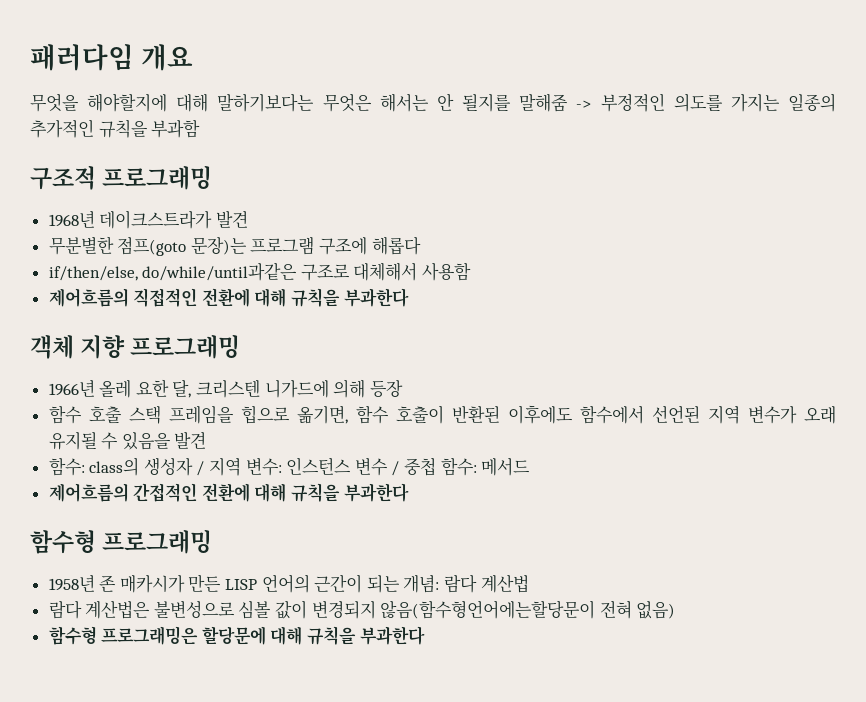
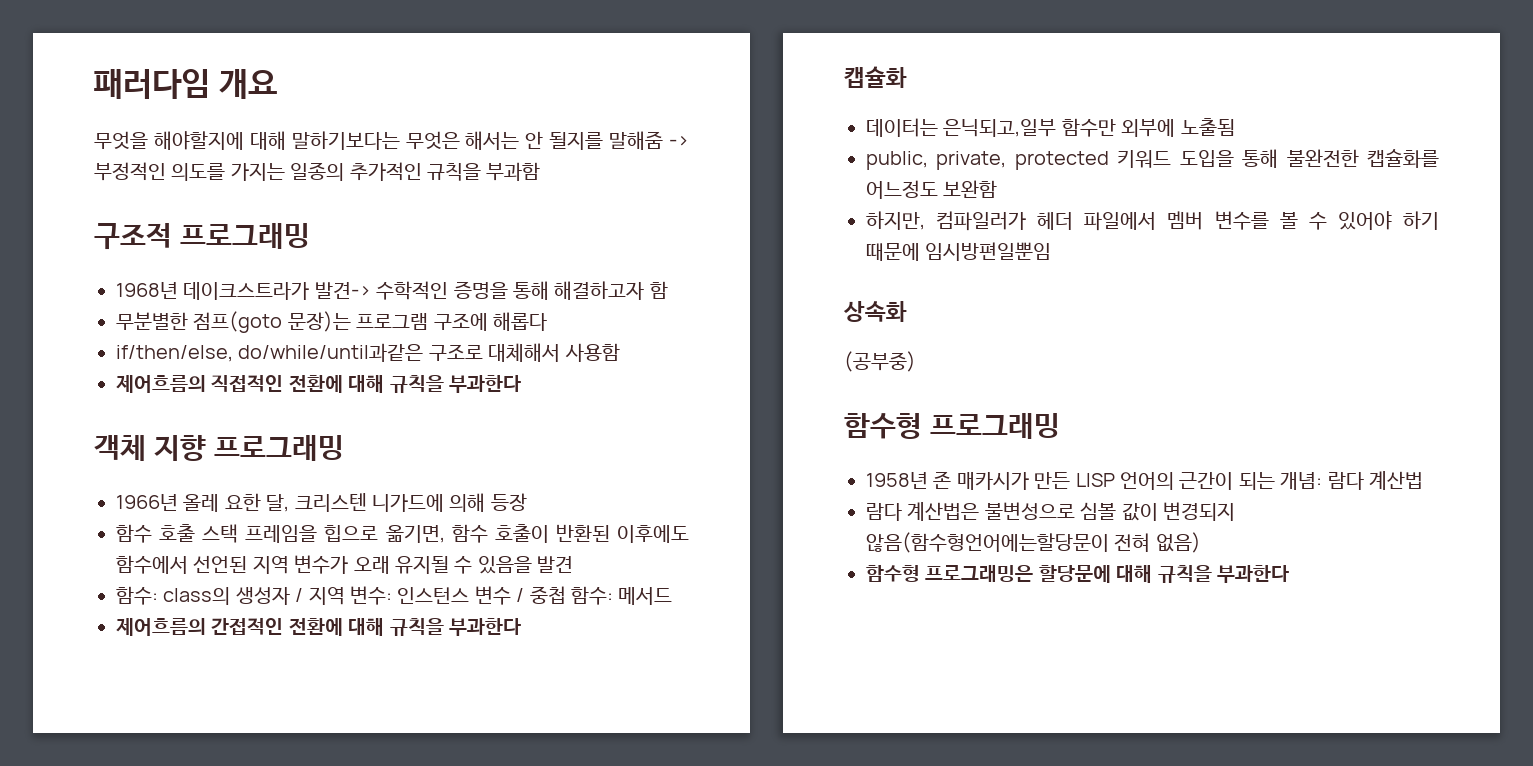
[215,210,248,228] 발견 -> [314,281,668,300] 발견-> 수학적인 증명을 통해 해결하고자 함
(409, 492) none -> [844,66,907,88] [866,118,1235,137] [866,149,1439,170] [866,180,998,199] [866,211,1439,231] [866,242,1052,261] [843,301,907,322] [844,351,916,372] // 캡슐화 // 데이터는 은닉되고,일부 함수만 외부에 노출됨 // public, private, protected 키워드 도입을 통해 불완전한 캡슐화를 어느정도 보완함 // 하지만, 컴파일러가 헤더 파일에서 멤버 변수를 볼 수 있어야 하기 때문에 임시방편일뿐임 // 상속화 // (공부중)

